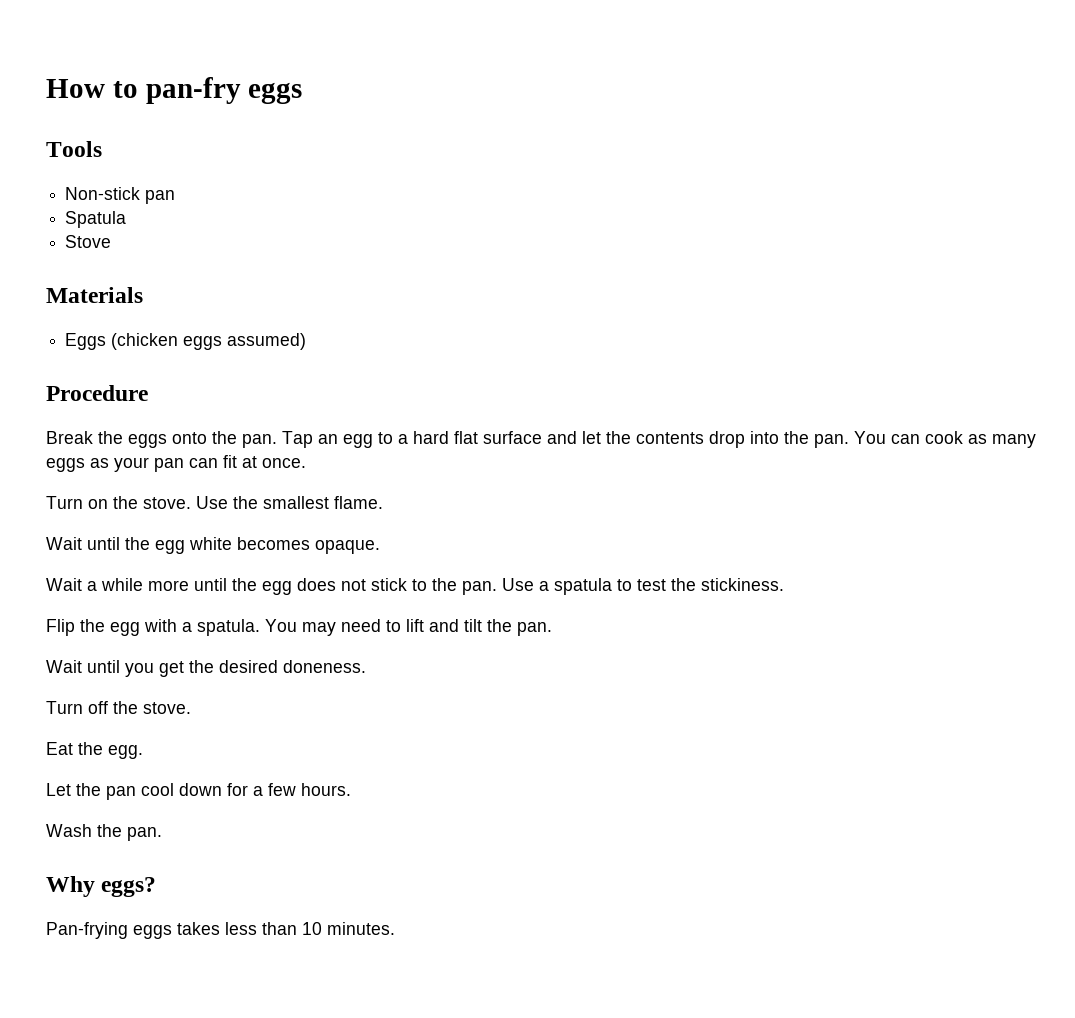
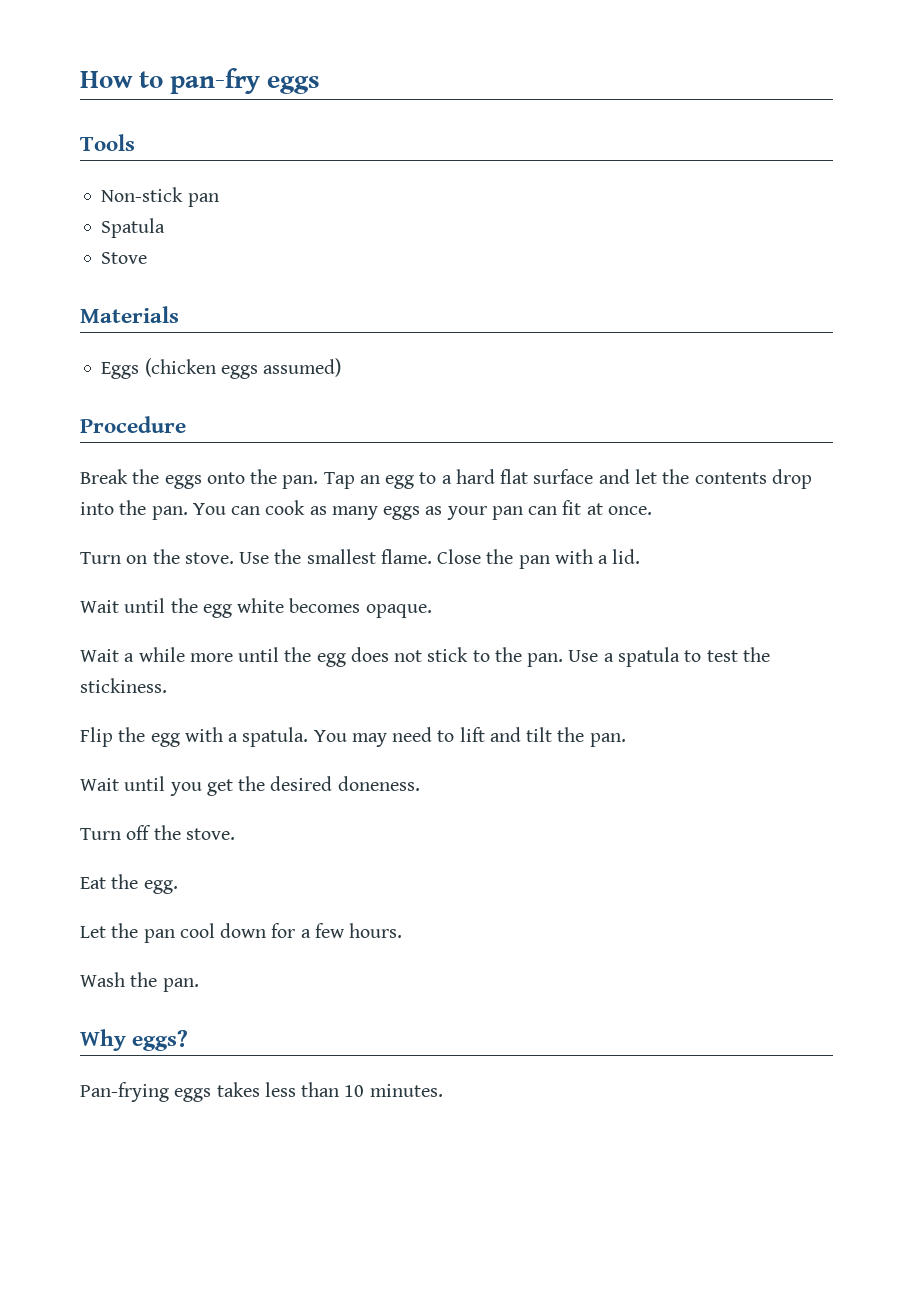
(383, 502) none -> [437,549,641,569] Close the pan with a lid.

